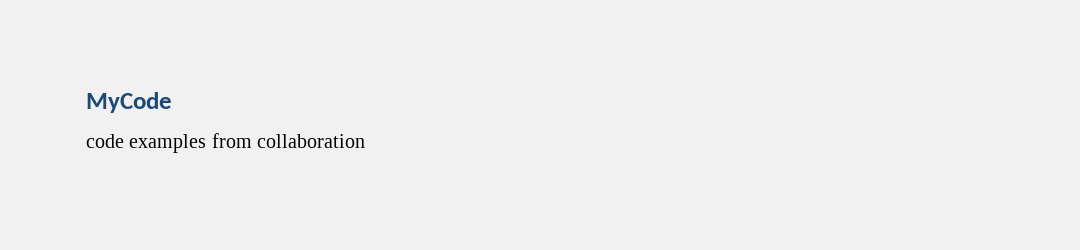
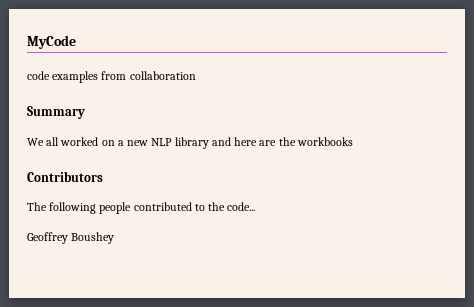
(366, 141) none -> [27,106,85,119] [27,137,353,149] [27,171,103,182] [27,202,256,214] [27,232,115,244] // Summary // We all worked on a new NLP library and here are the workbooks // Contributors // The following people contributed to the code... // Geoffrey Boushey

